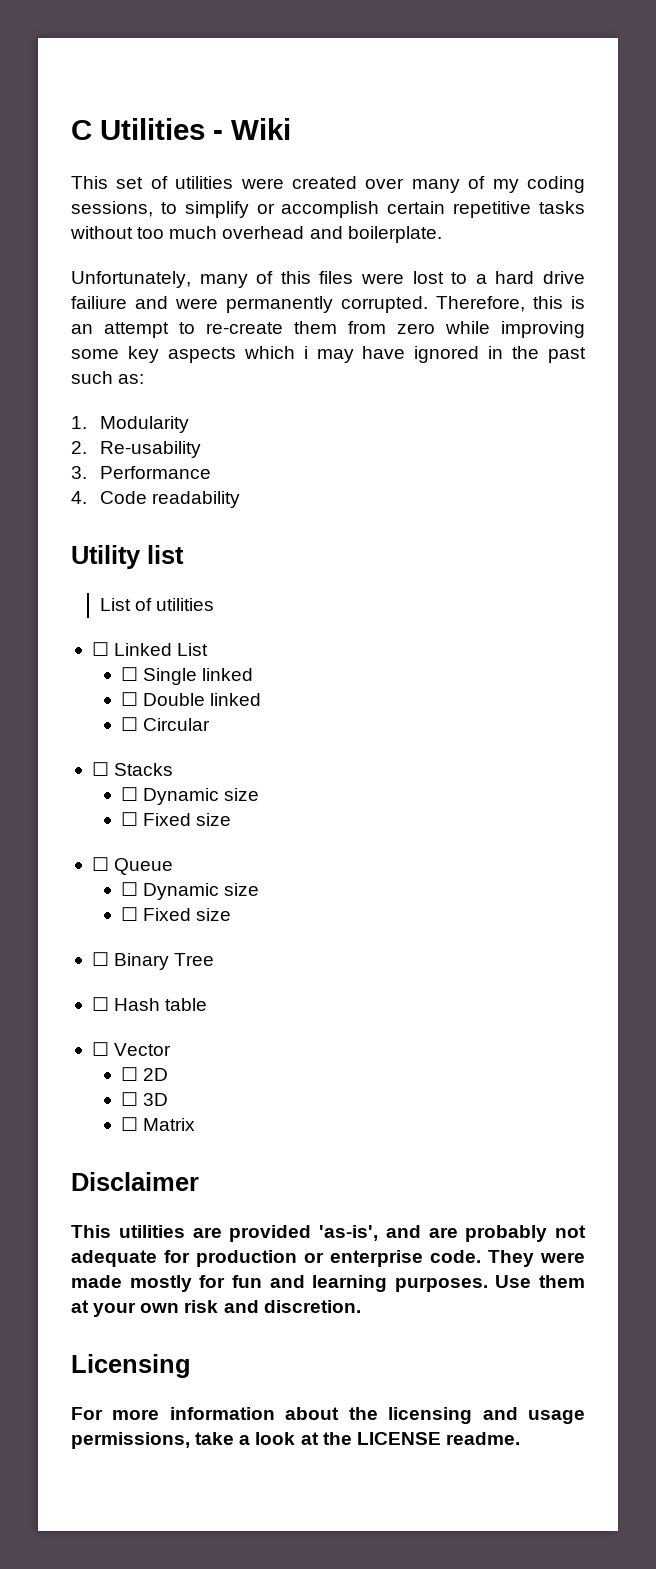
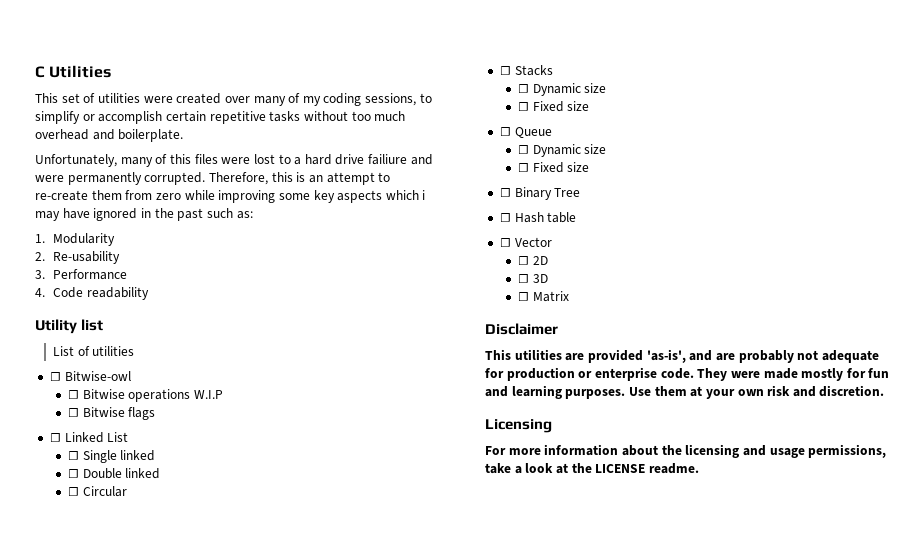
[213,118,291,140] - Wiki -> (112, 71) none
(215, 604) none -> [49,371,131,381] [67,389,223,402] [67,407,156,420] // ☐ Bitwise-owl // ☐ Bitwise operations W.I.P // ☐ Bitwise flags

